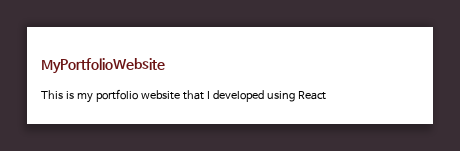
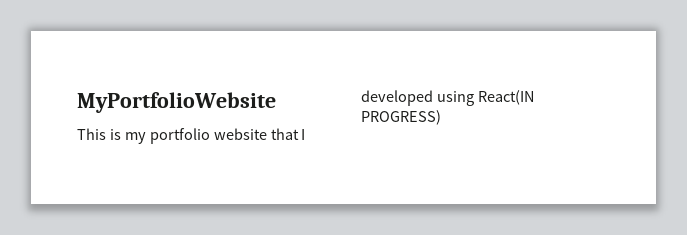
[297,91,326,100] React -> [477,90,534,105] [361,110,441,125] React(IN PROGRESS)

